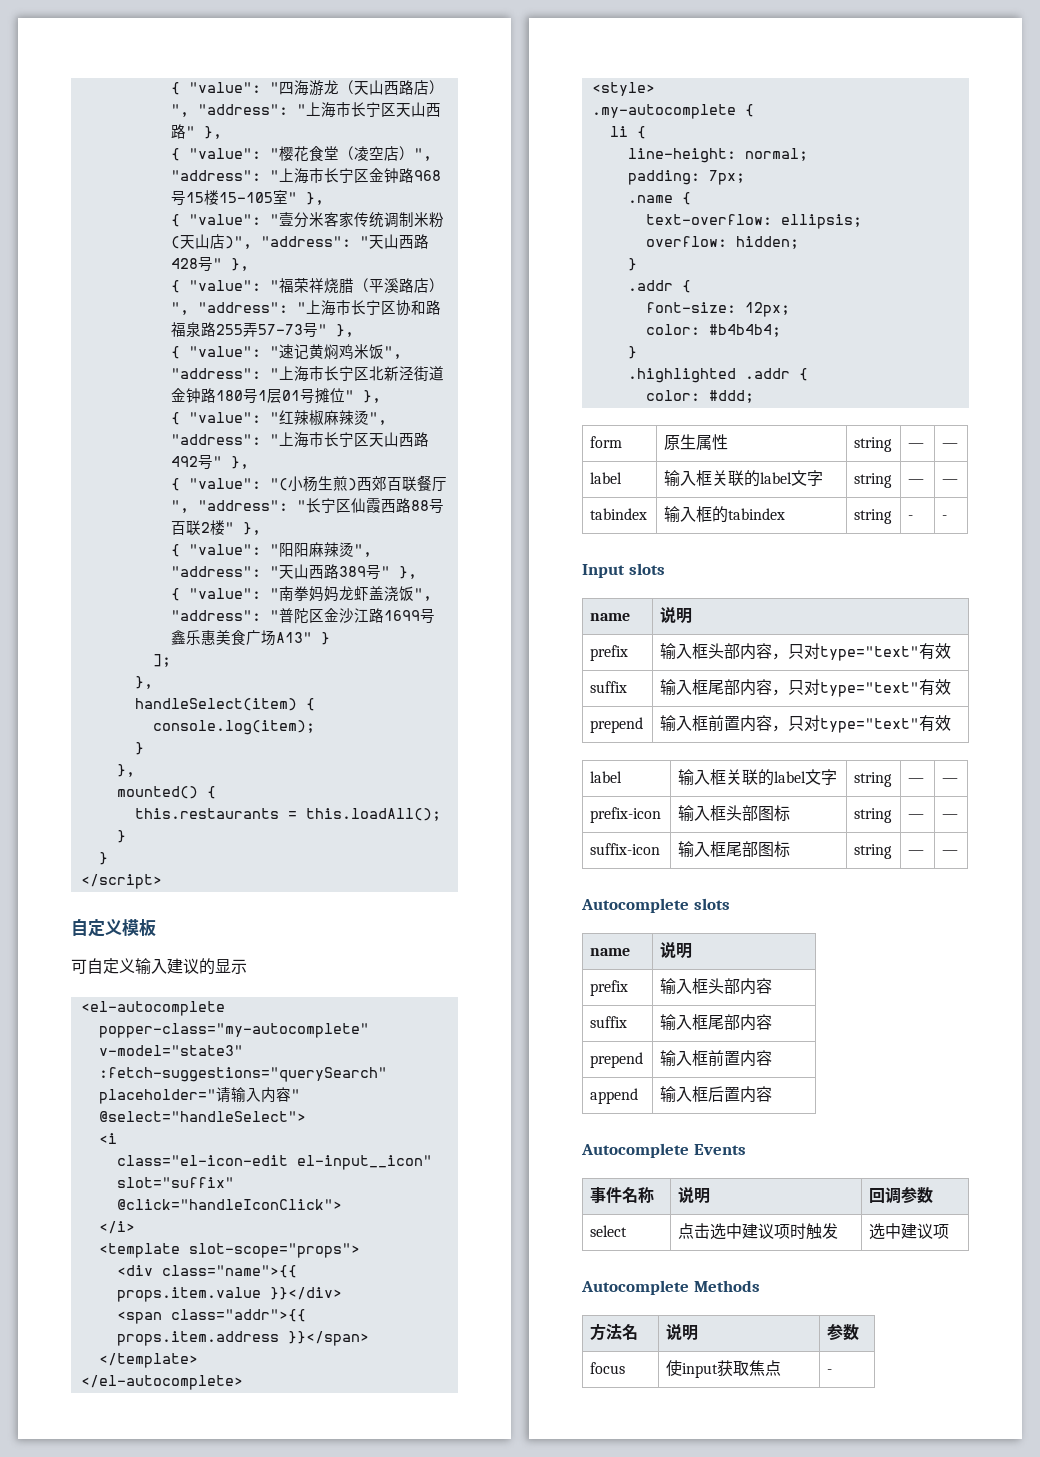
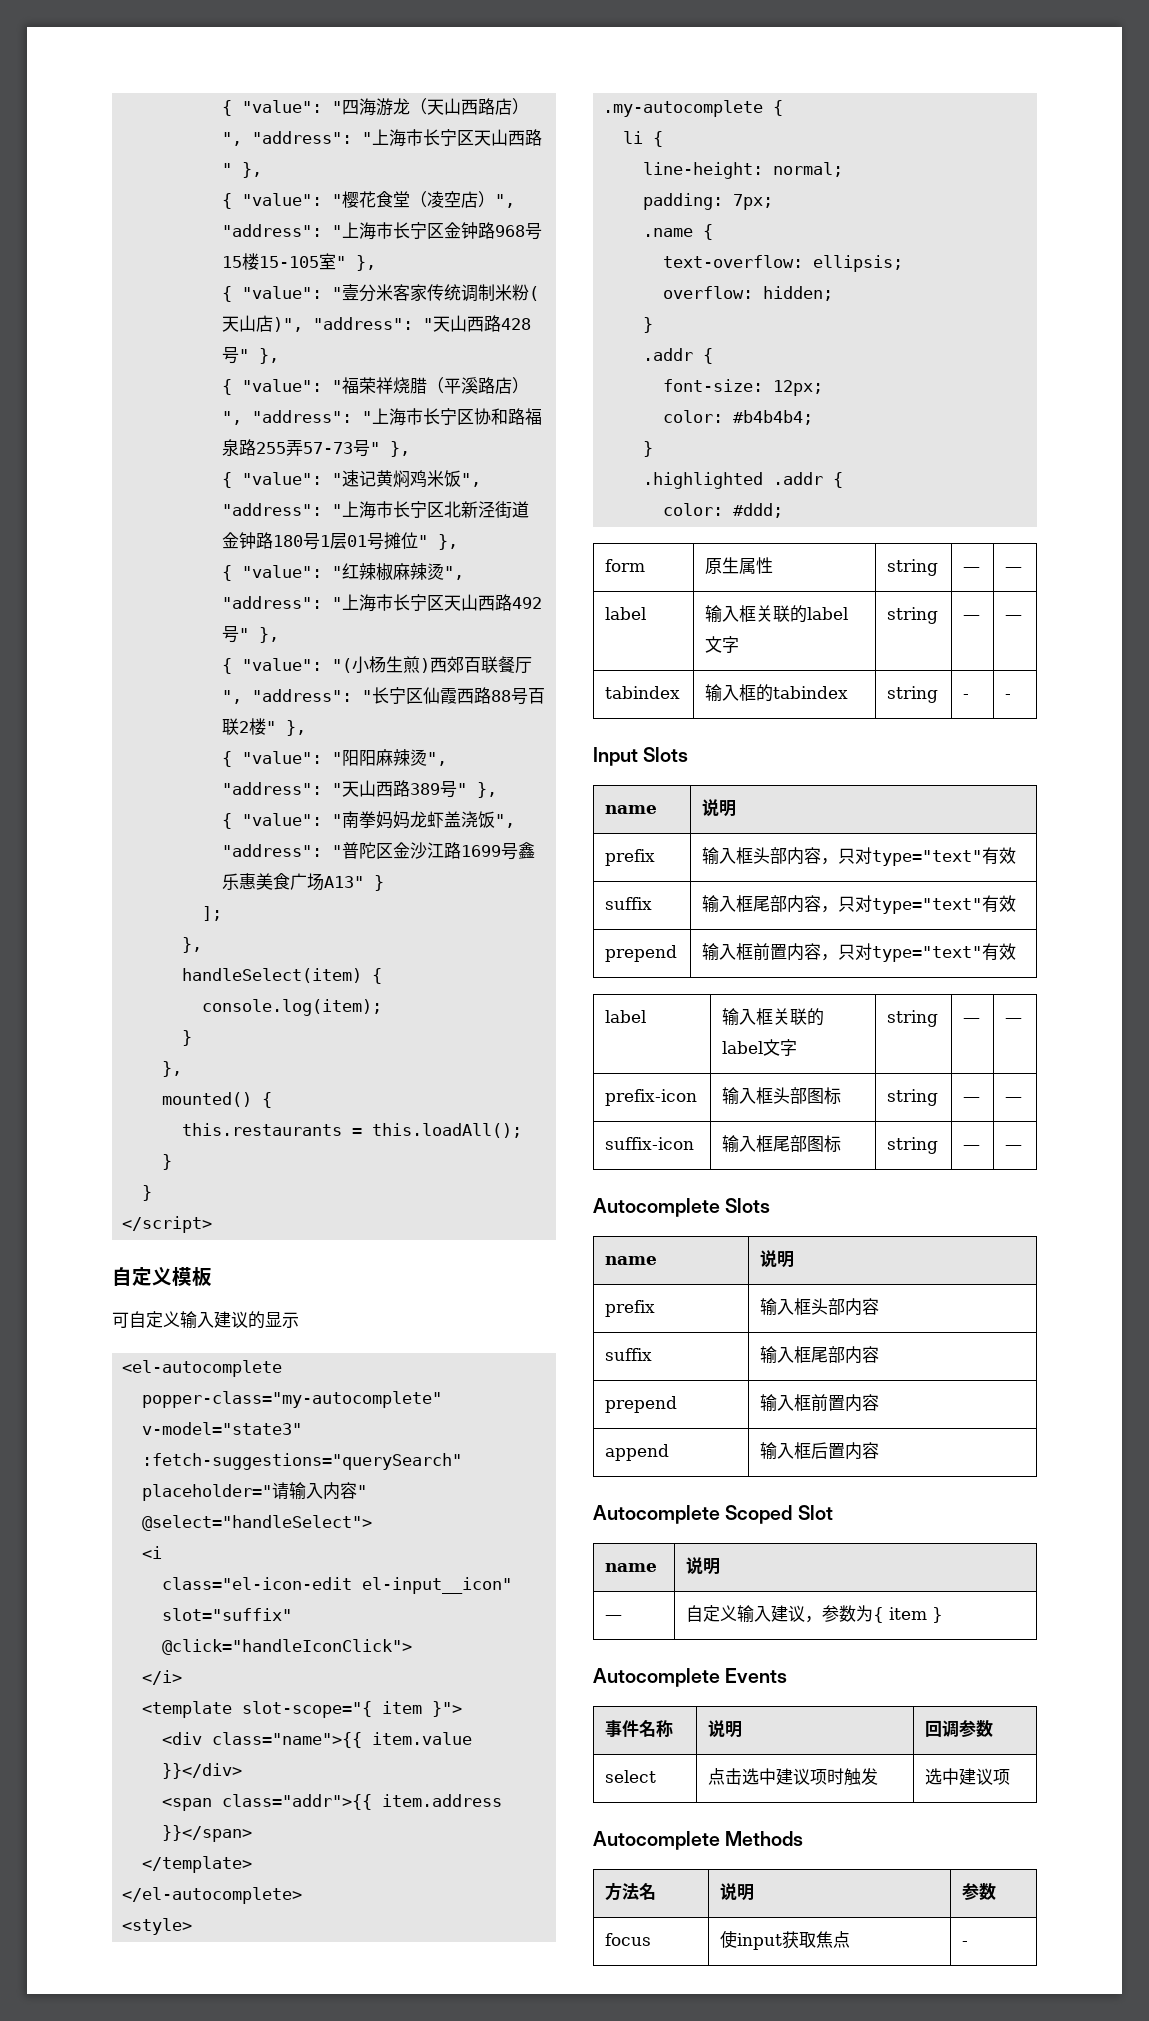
[188,1243,360,1258] slot-scope="props"> -> [242,1701,463,1718] slot-scope="{ item }">
[116,1287,261,1302] props.item.value -> [372,1732,473,1745] item.value
[116,1331,279,1346] props.item.address -> [382,1794,503,1807] item.address
[628,563,665,575] slots -> [643,747,689,762] Slots
[693,898,730,910] slots -> [725,1198,771,1213] Slots
(773, 1094) none -> [593,1505,833,1524] [605,1563,658,1572] [686,1557,721,1575] [605,1615,623,1620] [686,1605,944,1623] // Autocomplete Scoped Slot // name | 说明 // — | 自定义输入建议，参数为{ item }

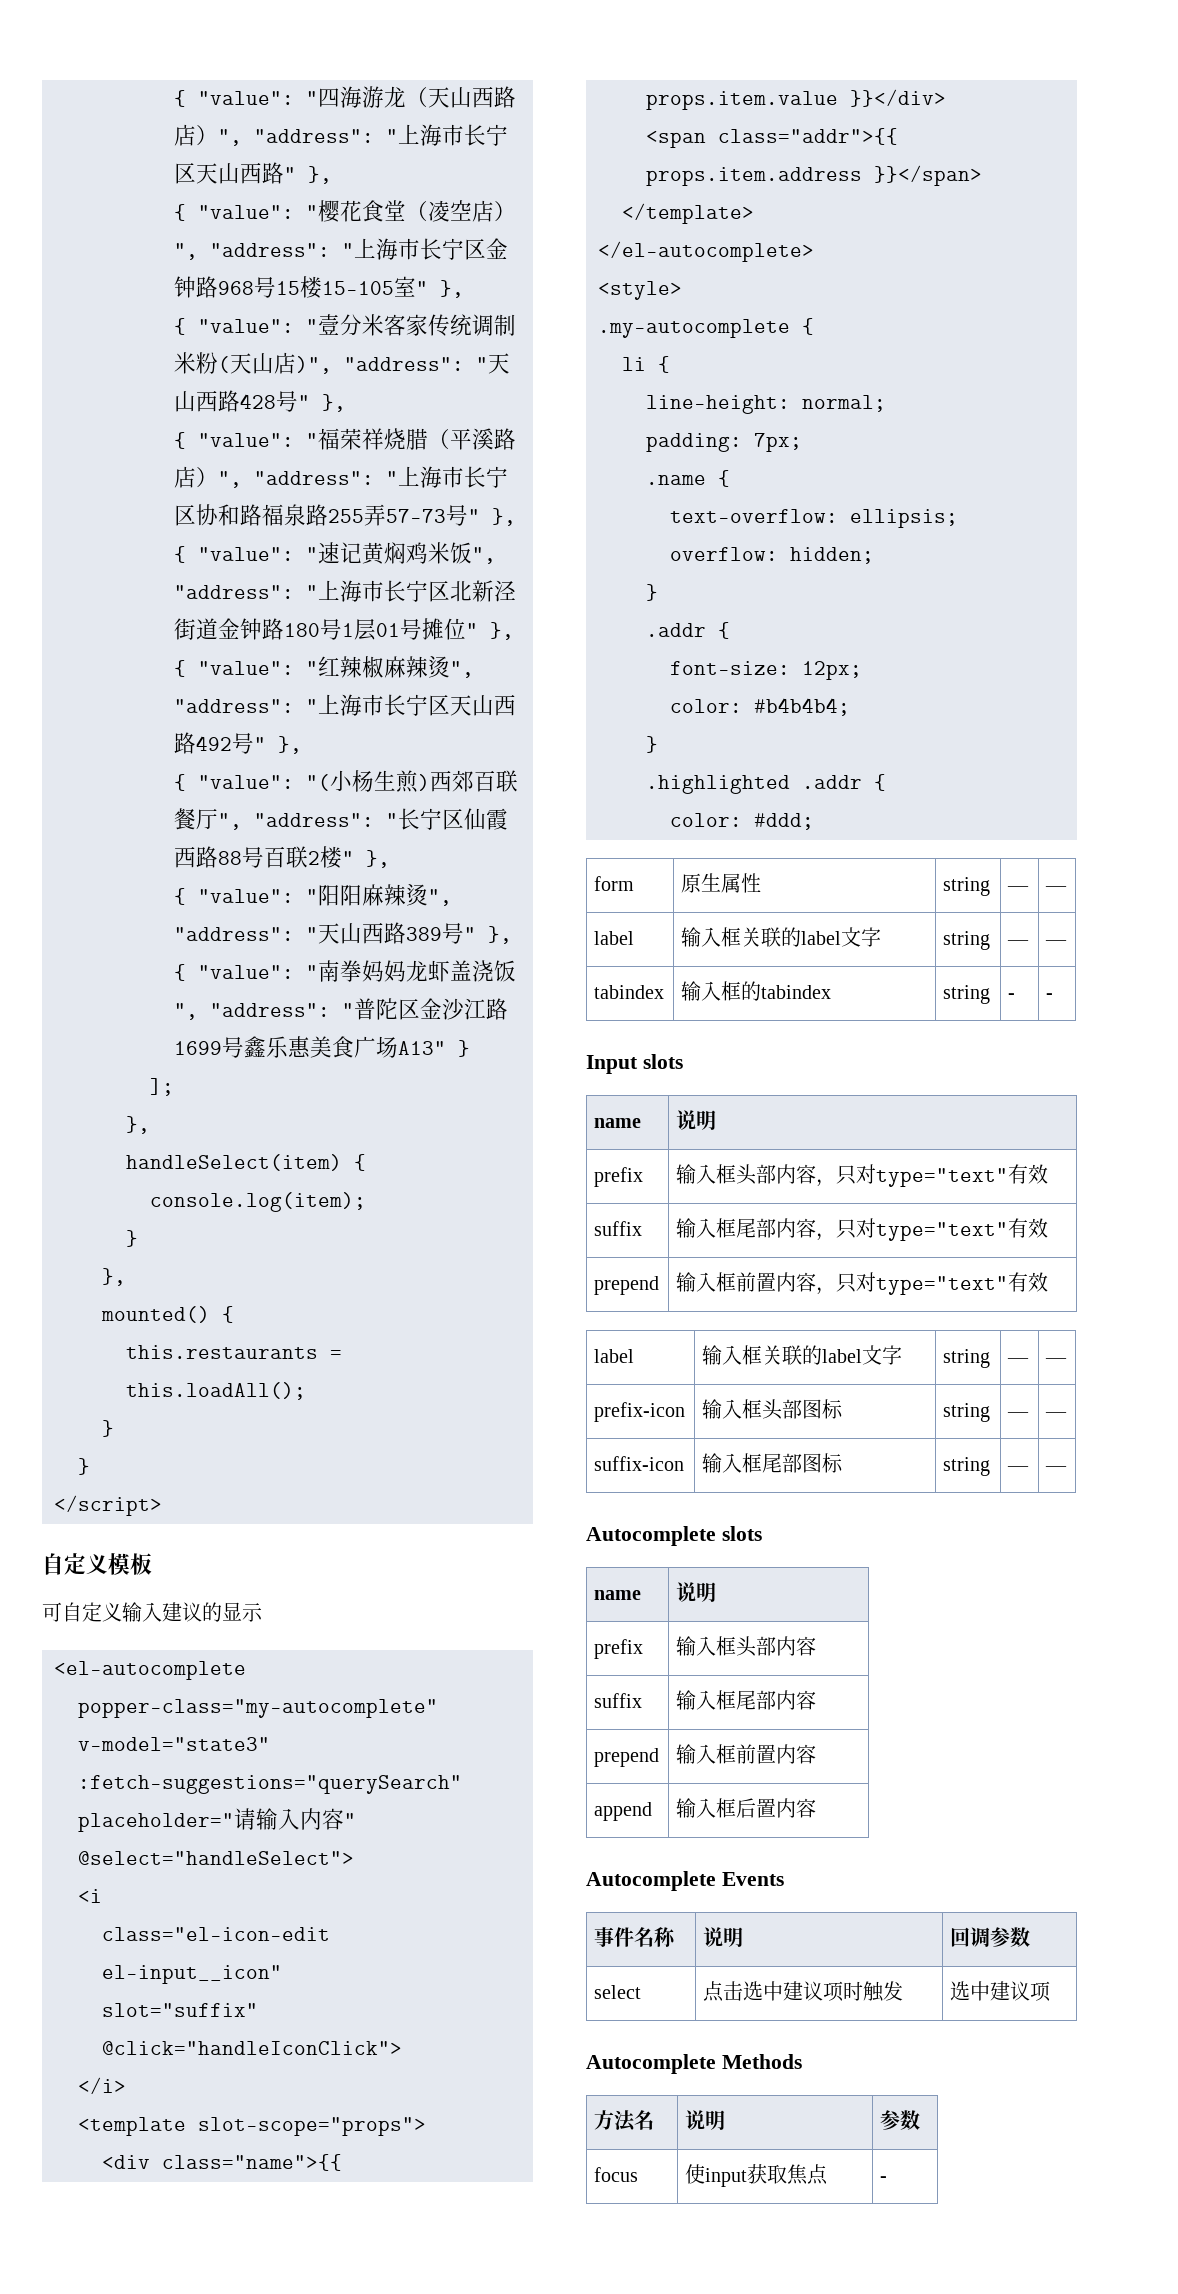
[242,1701,463,1718] slot-scope="{ item }"> -> [198,2117,426,2136] slot-scope="props">
[372,1732,473,1745] item.value -> [646,91,838,110] props.item.value
[382,1794,503,1807] item.address -> [646,167,862,186] props.item.address
[643,747,689,762] Slots -> [642,1054,683,1069] slots
[725,1198,771,1213] Slots -> [721,1526,762,1541] slots
[593,1505,833,1524] [605,1563,658,1572] [686,1557,721,1575] [605,1615,623,1620] [686,1605,944,1623] // Autocomplete Scoped Slot // name | 说明 // — | 自定义输入建议，参数为{ item } -> (817, 1808) none

